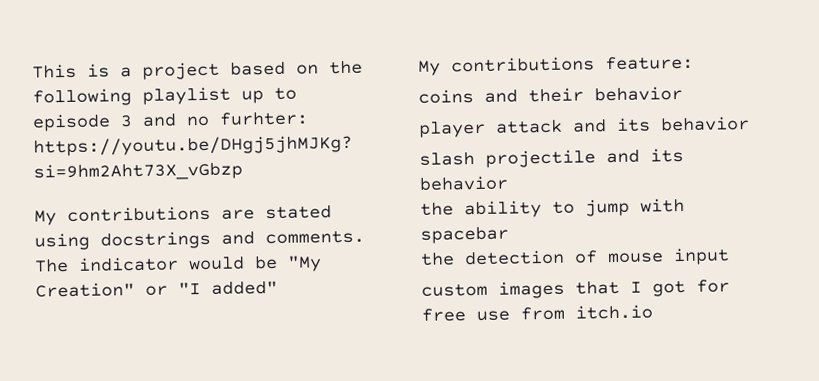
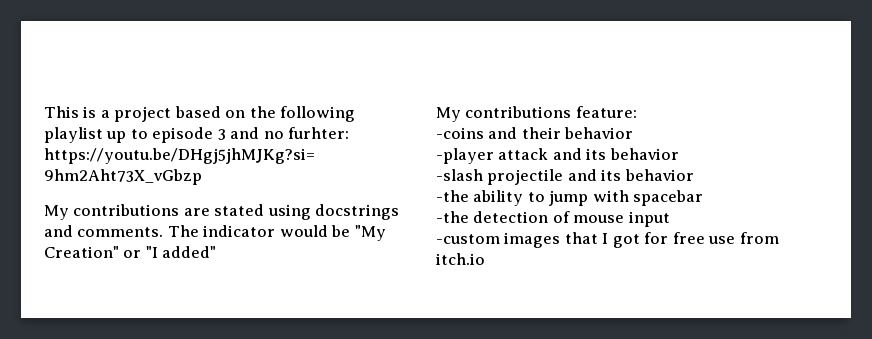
[418,89,474,104] coins -> [436,127,484,139] -coins
[418,120,486,138] player -> [436,148,494,164] -player
[419,152,475,166] slash -> [436,169,483,181] -slash
[420,202,454,216] the -> [436,190,469,202] -the
[420,252,455,266] the -> [436,211,469,223] -the
[421,283,488,297] custom -> [436,234,500,244] -custom

